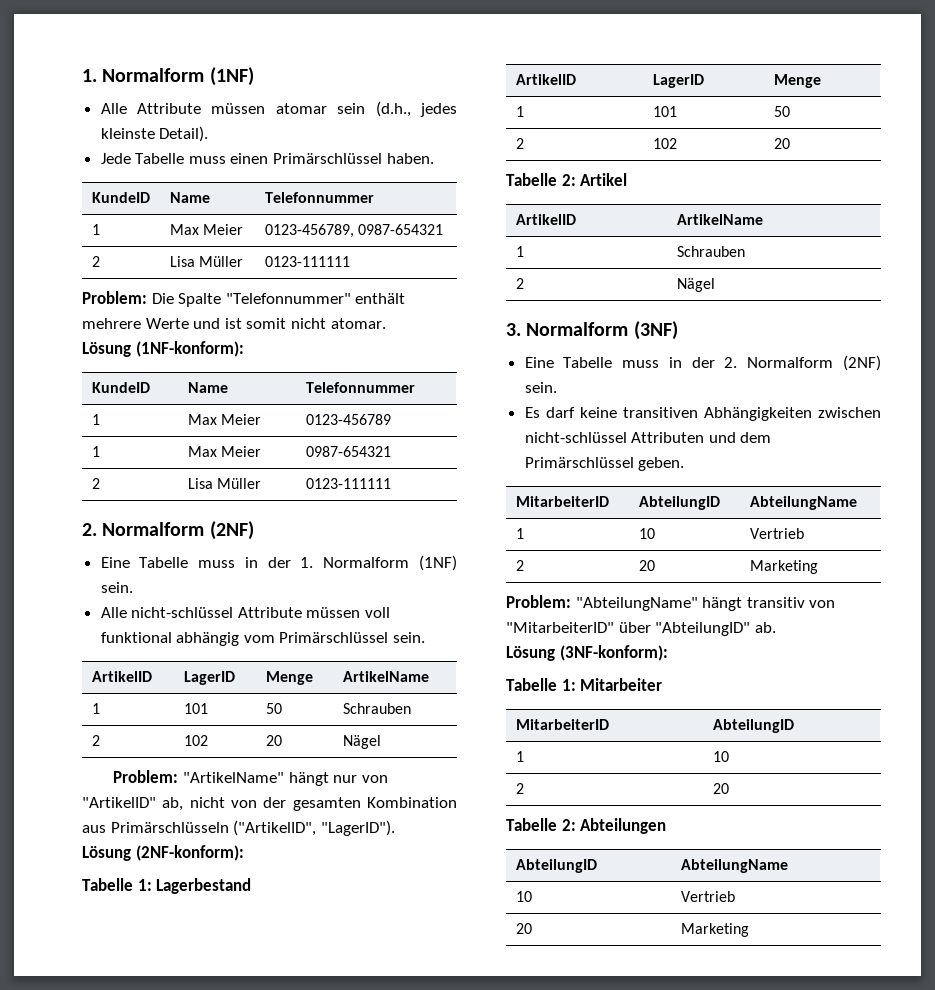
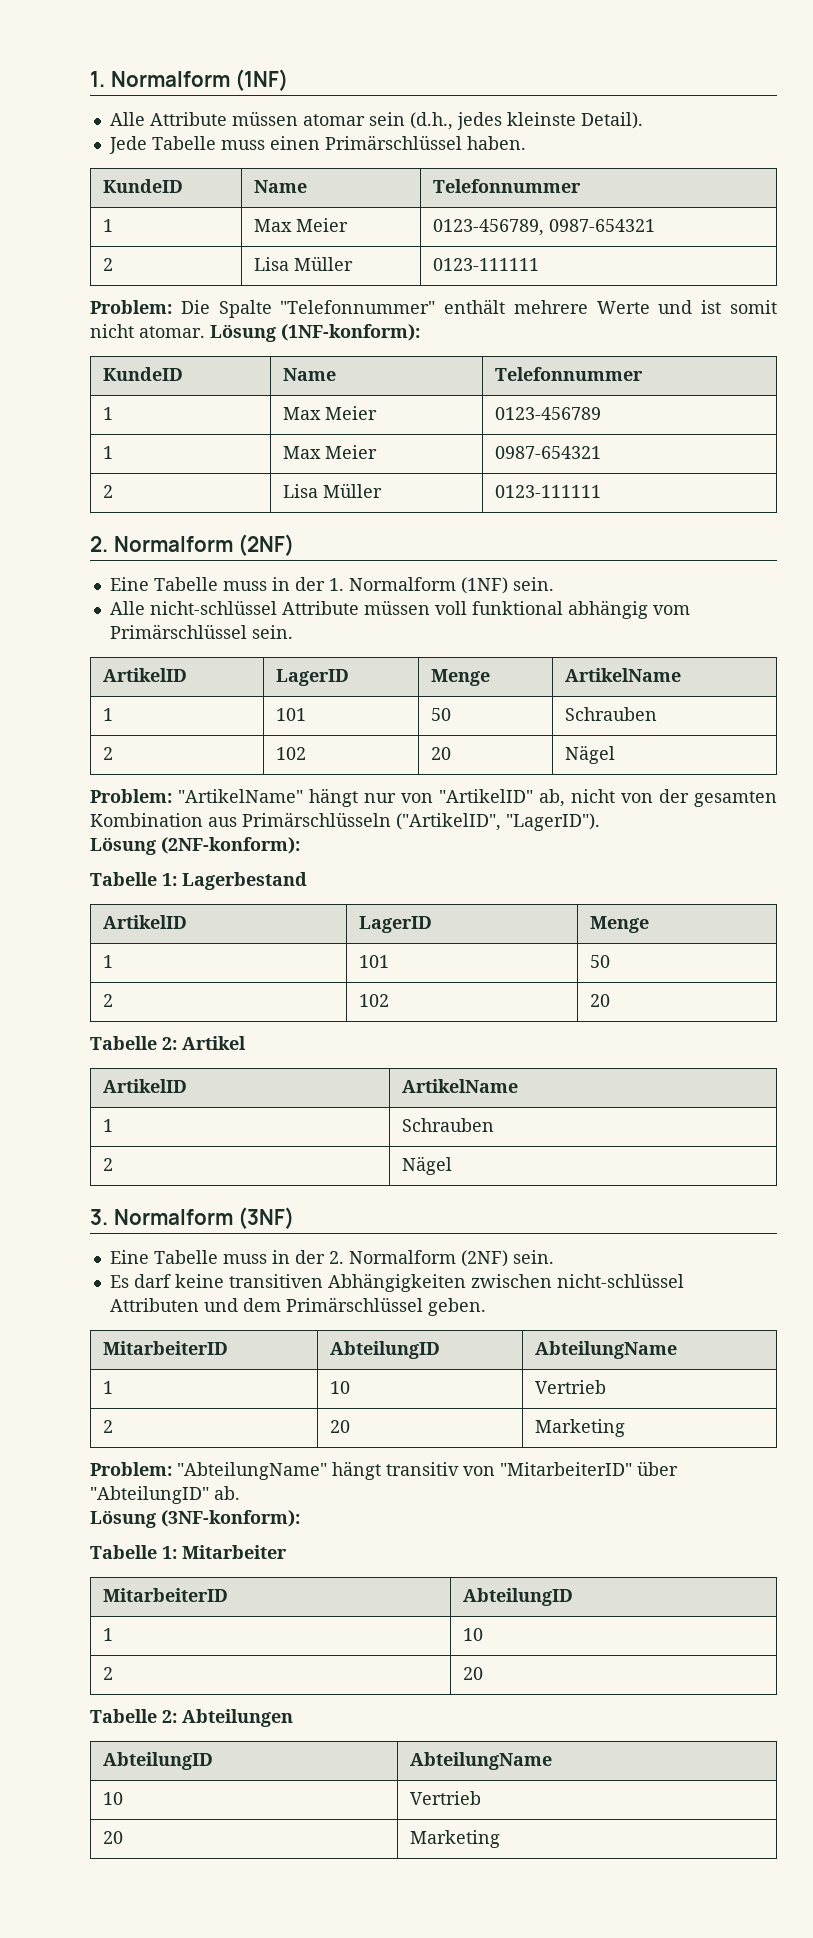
(386, 323) // -> (205, 332) none

